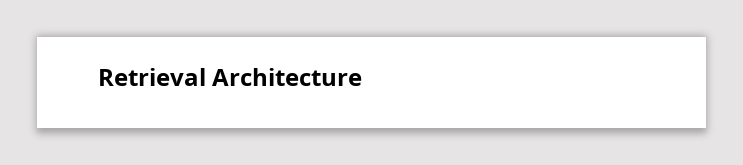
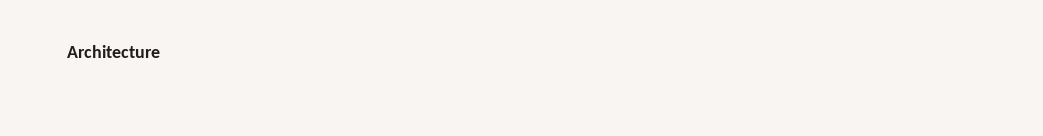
[98,68,206,86] Retrieval -> (67, 51) none

